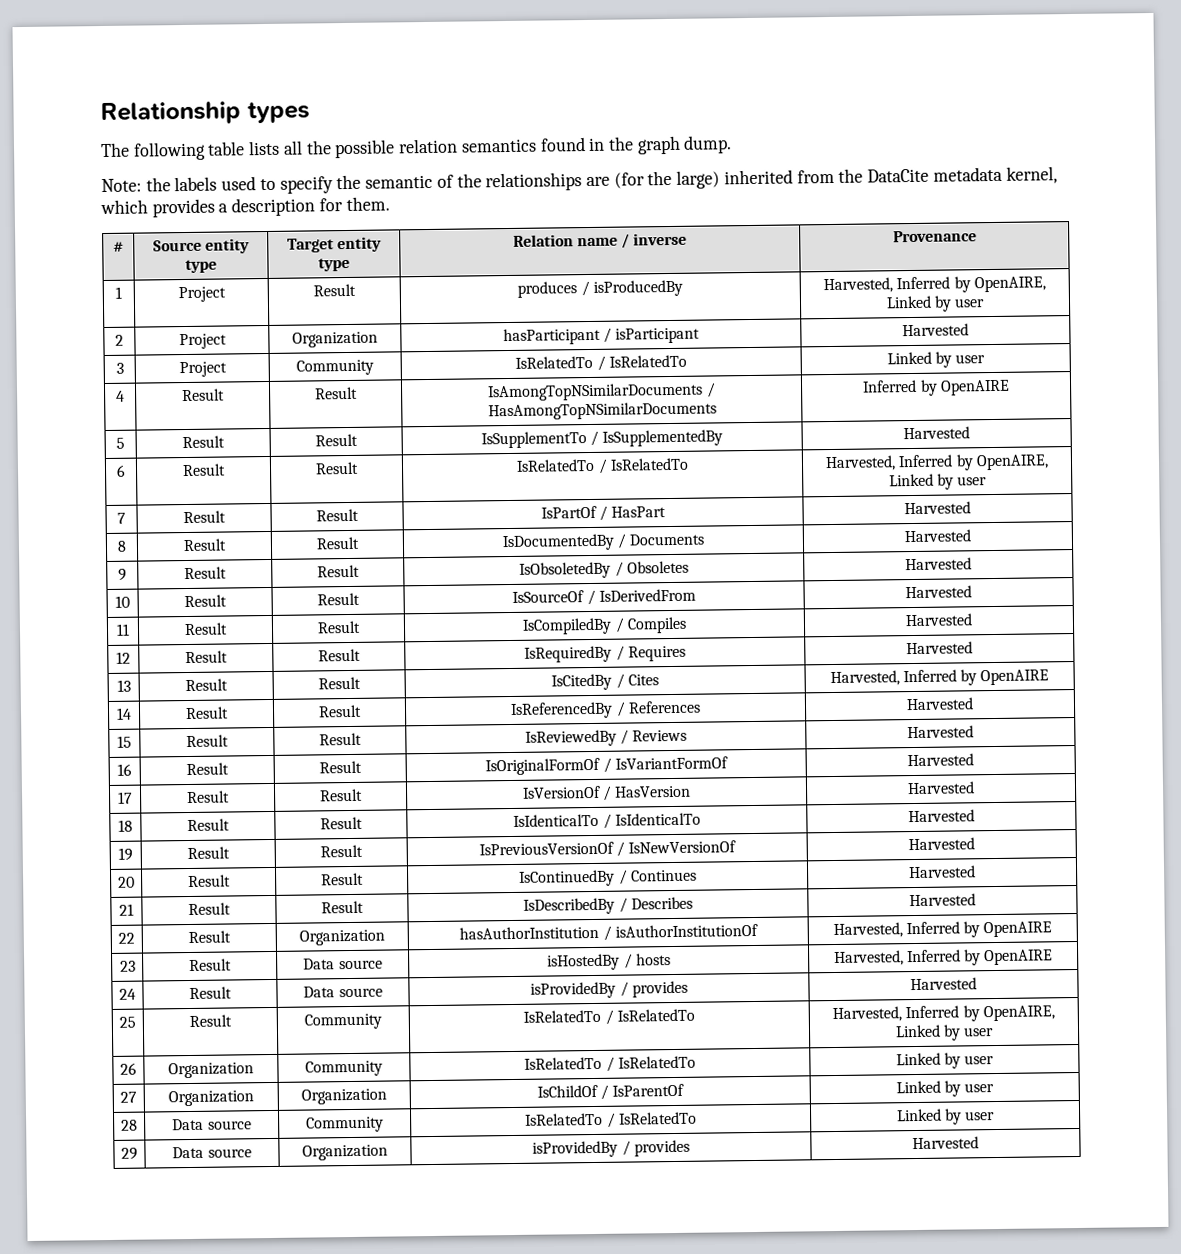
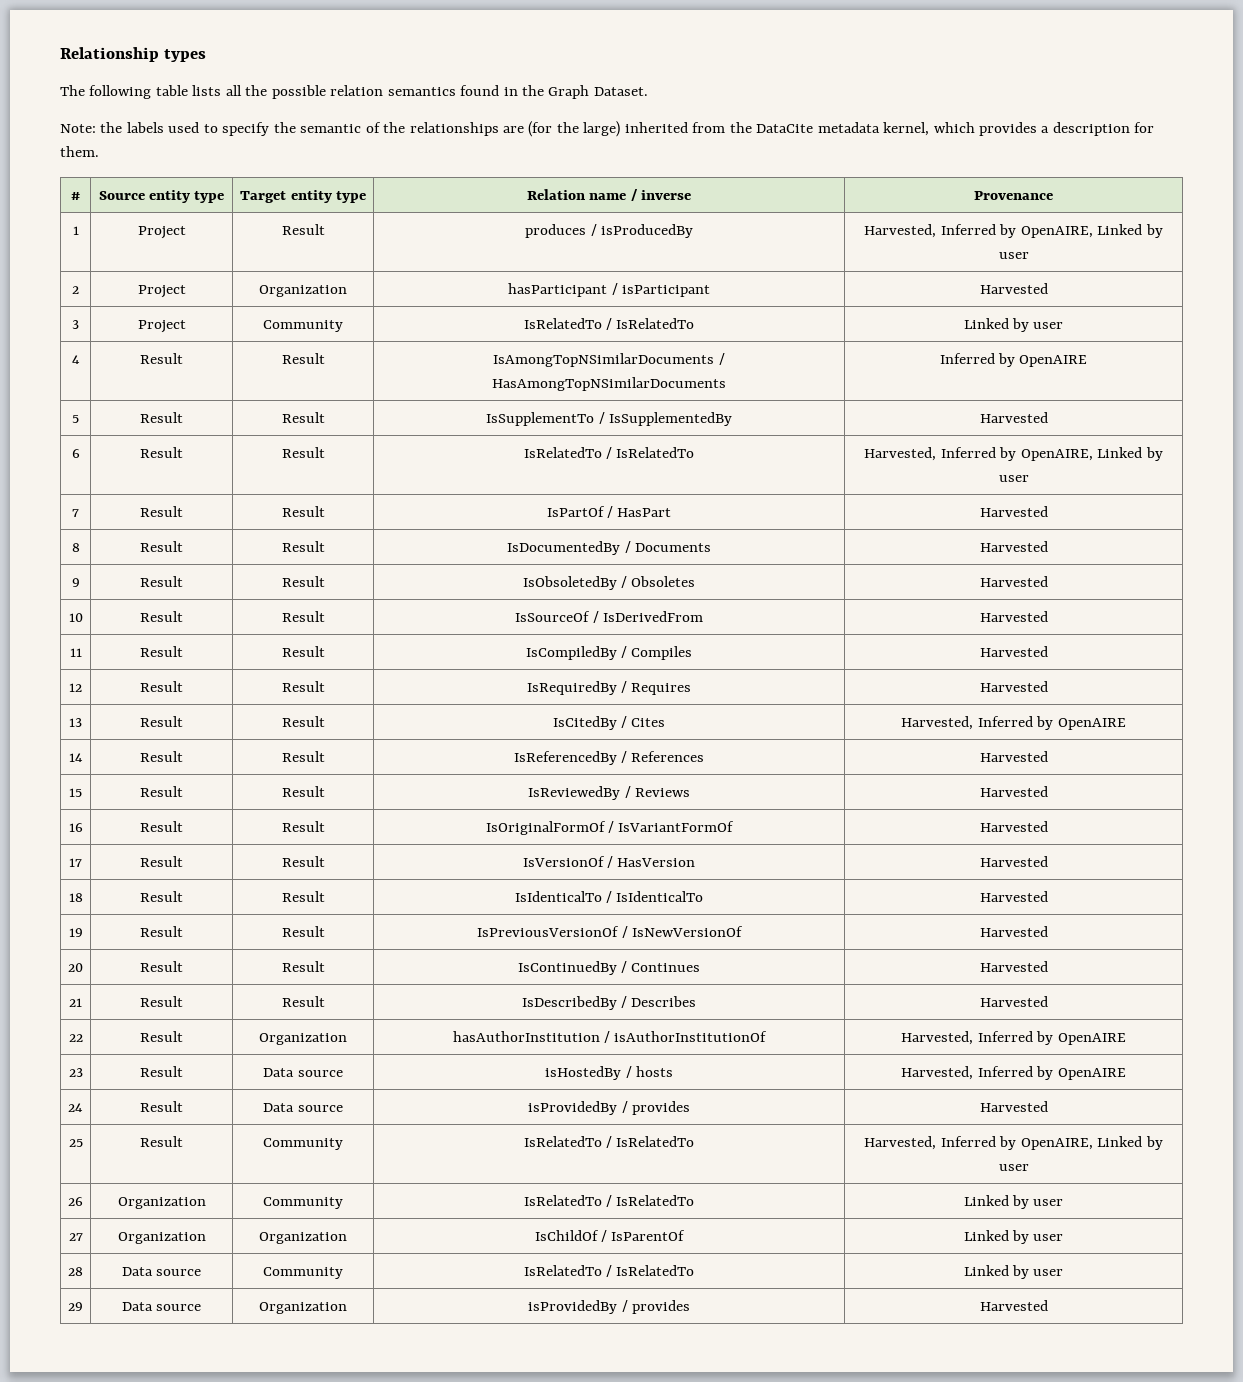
[636,135,733,155] graph dump. -> [548,85,648,99] Graph Dataset.

